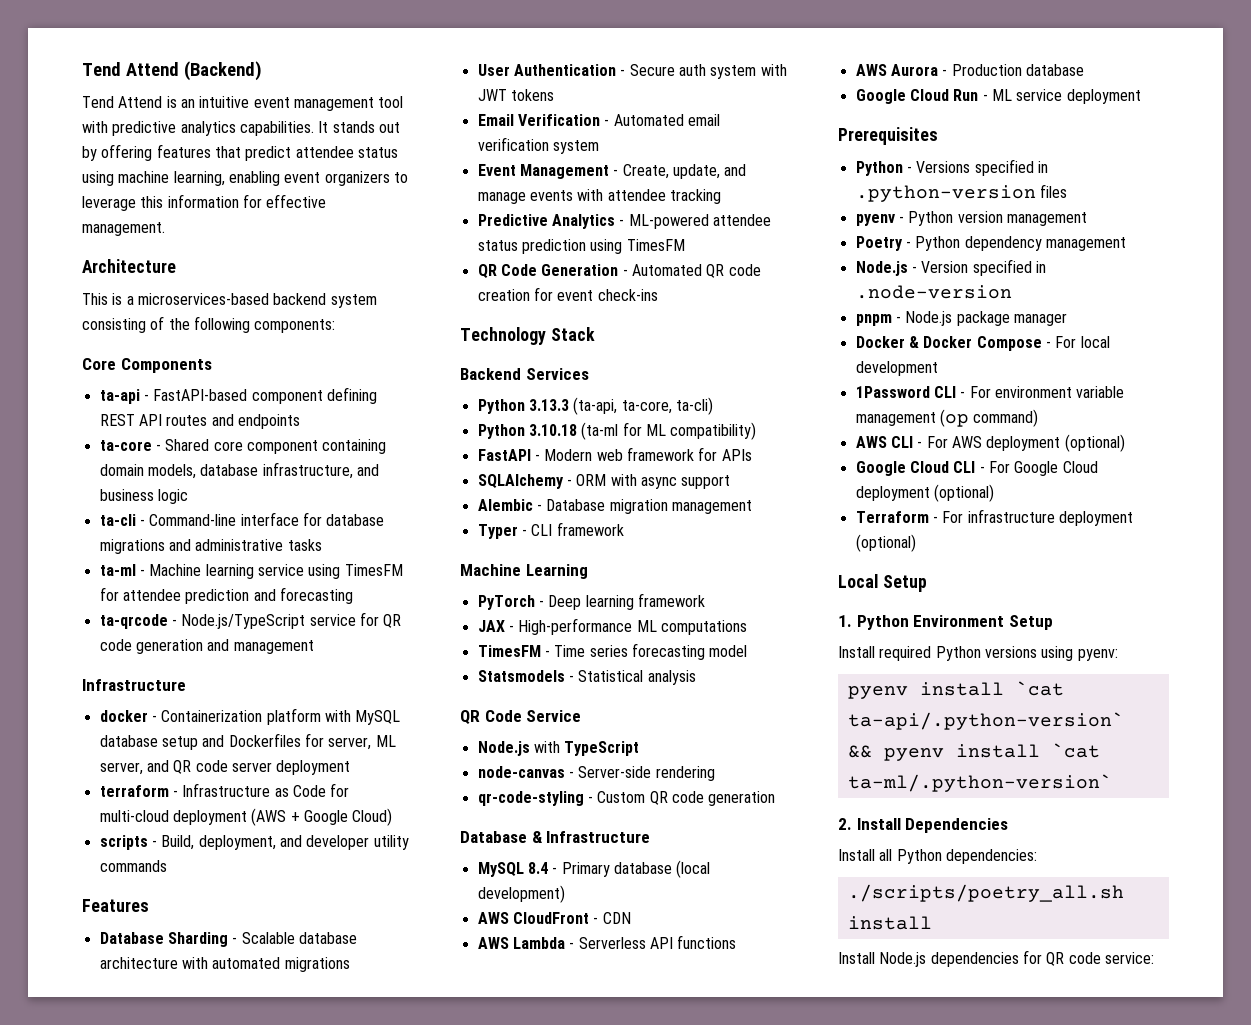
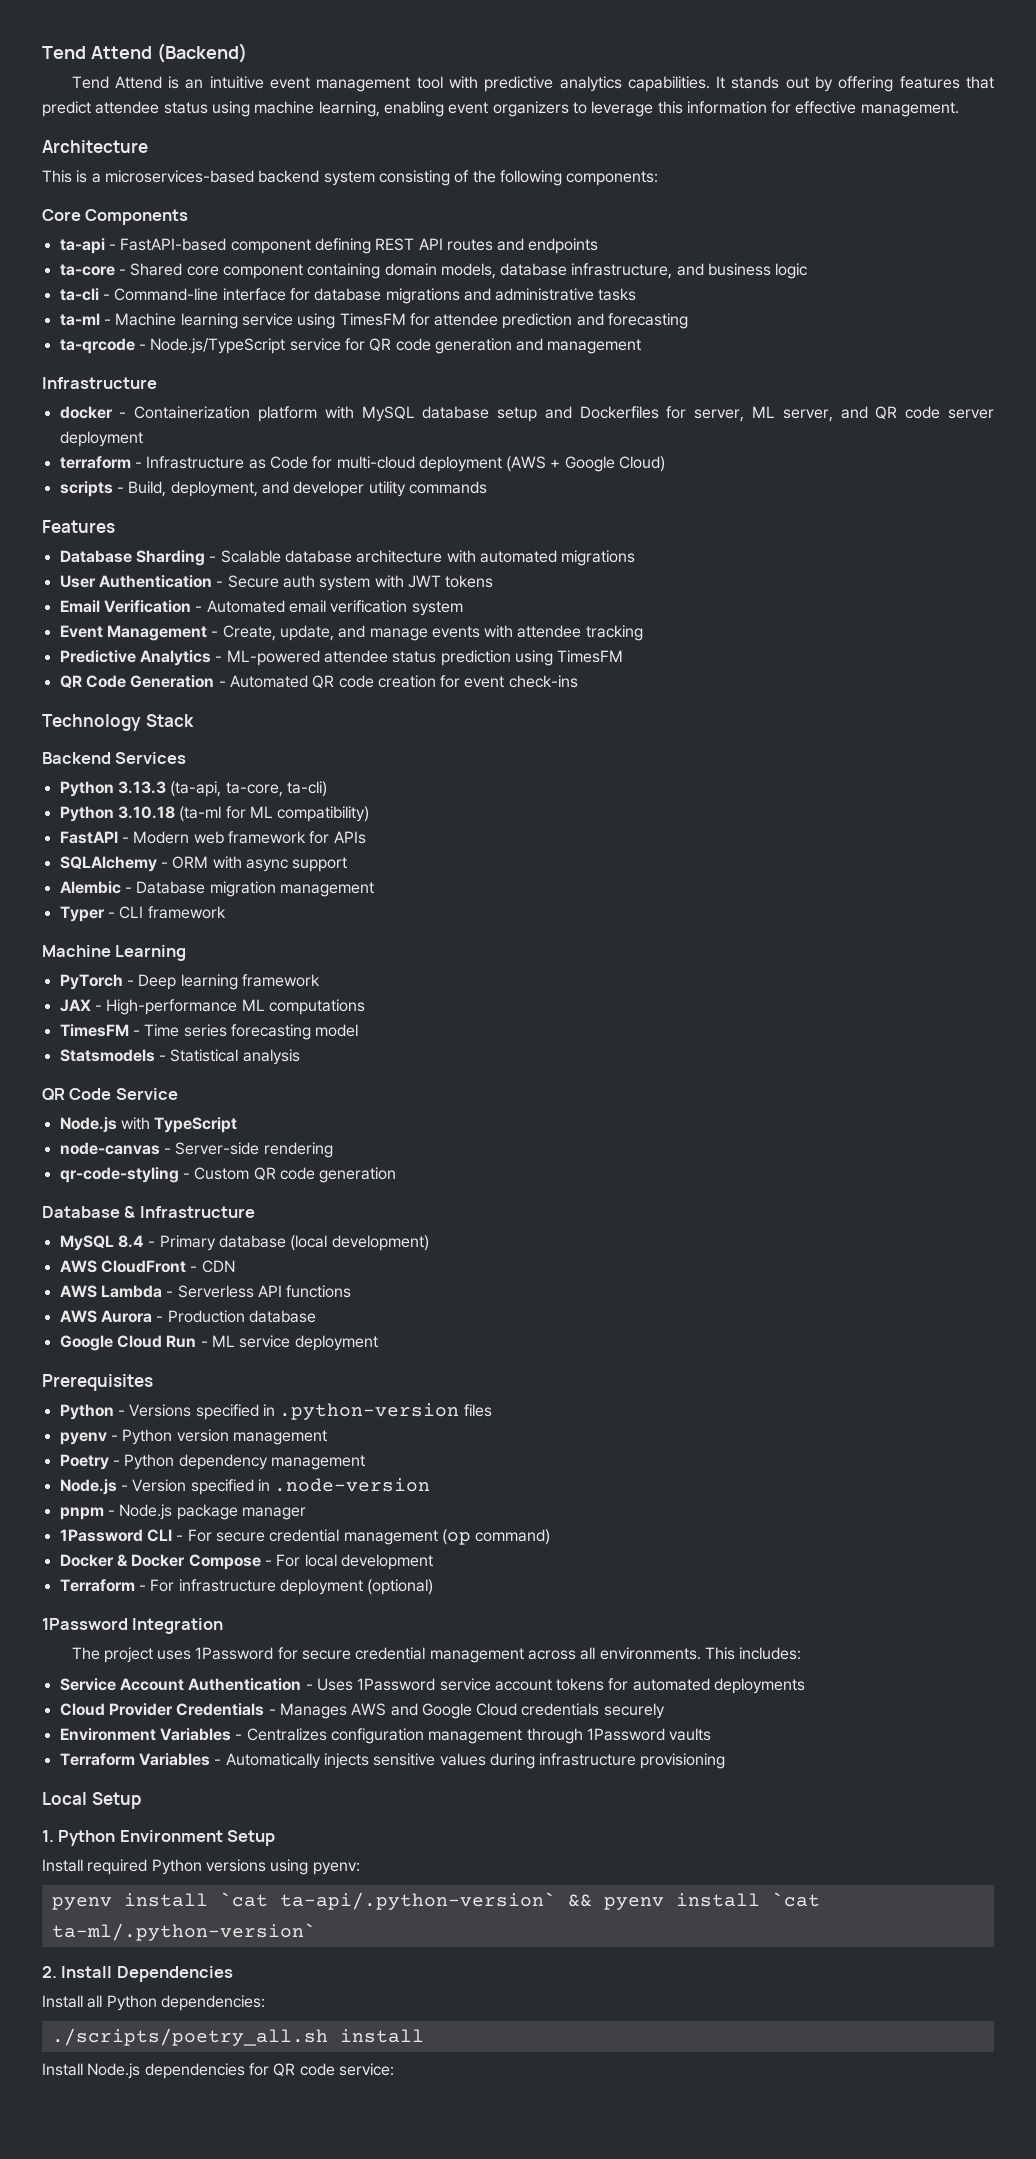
(1067, 319) none -> [59,1529,551,1545] // 1Password CLI - For secure credential management (op command)
[855,386,1125,398] [855,409,1039,427] [855,434,1125,452] [855,461,1098,476] [855,484,994,502] // 1Password CLI - For environment variable management (op command) // AWS CLI - For AWS deployment (optional) // Google Cloud CLI - For Google Cloud deployment (optional) -> (433, 1562) none
(916, 543) none -> [42,1618,224,1634] [71,1647,802,1663] [59,1678,806,1694] [59,1703,665,1719] [59,1728,712,1744] [59,1753,726,1769] // 1Password Integration // The project uses 1Password for secure credential management across all environments. This includes: // Service Account Authentication - Uses 1Password service account tokens for automated deployments // Cloud Provider Credentials - Manages AWS and Google Cloud credentials securely // Environment Variables - Centralizes configuration management through 1Password vaults // Terraform Variables - Automatically injects sensitive values during infrastructure provisioning

